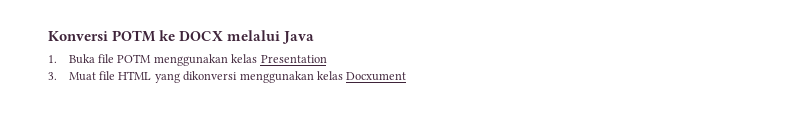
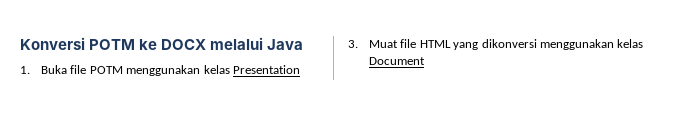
[346,72,407,81] Docxument -> [369,57,426,65] Document

